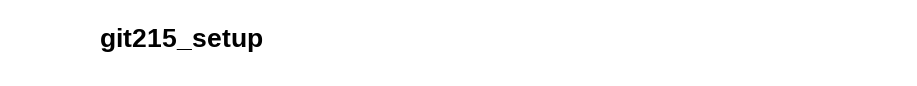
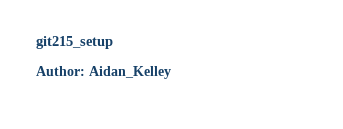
(263, 40) none -> [36,66,171,79] // Author: Aidan_Kelley

